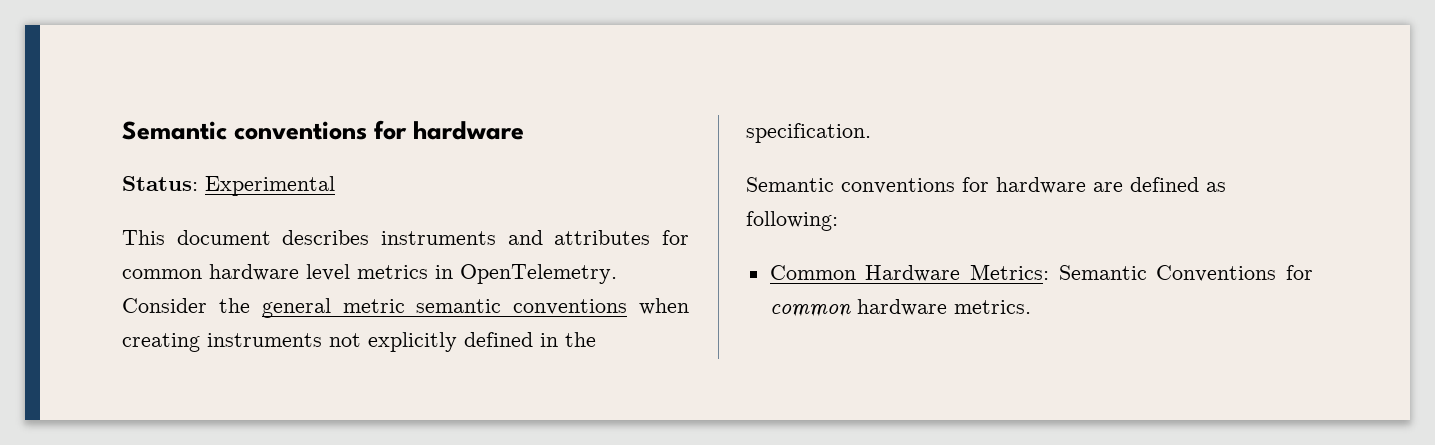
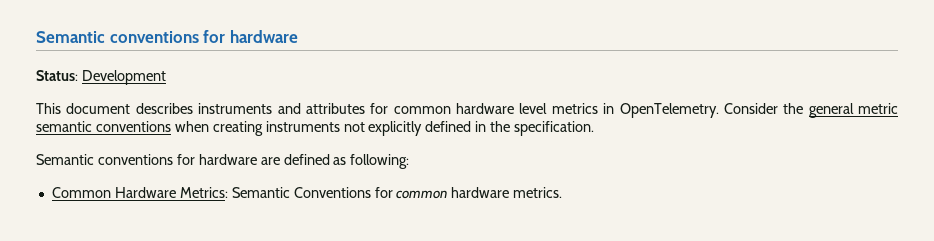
[205,176,335,196] Experimental -> [81,70,166,85] Development

